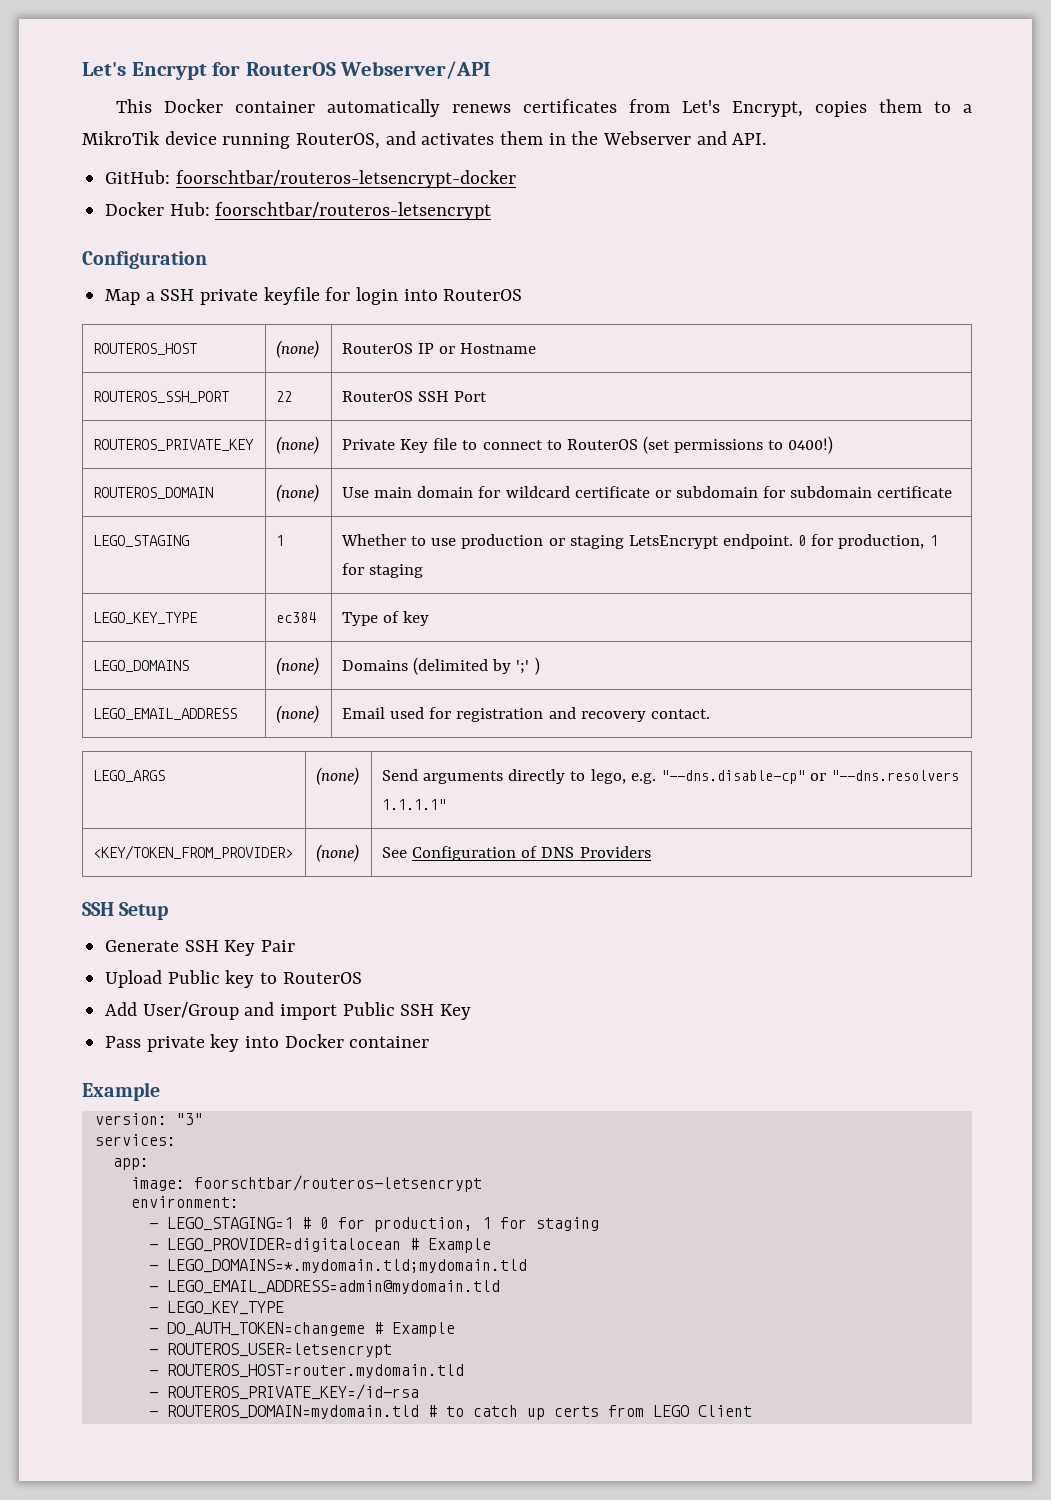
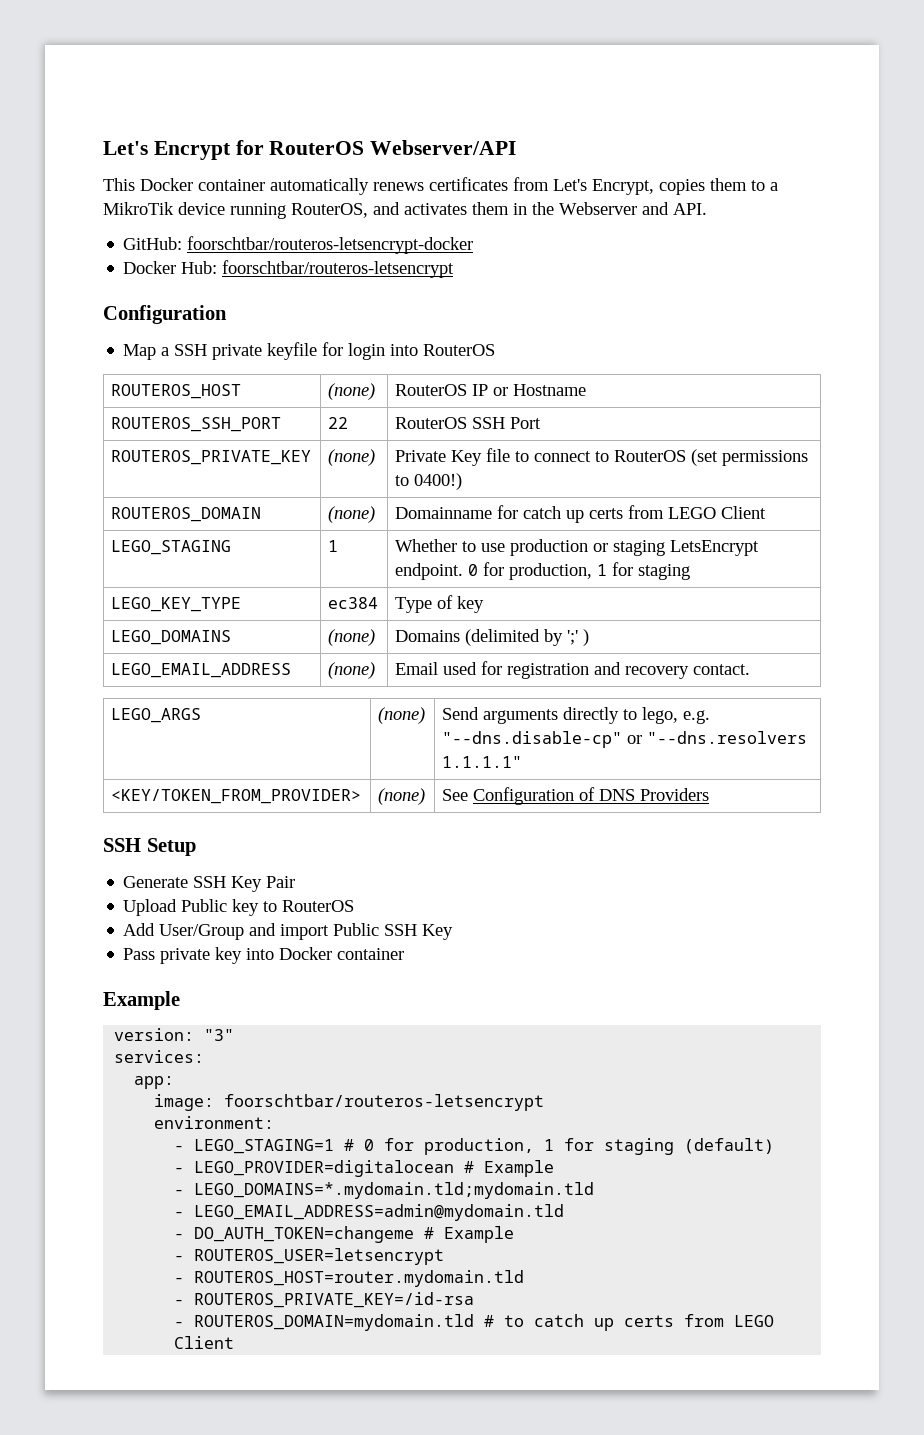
[342,486,953,498] Use main domain for wildcard certificate or subdomain for subdomain certificate -> [395,505,767,523] Domainname for catch up certs from LEGO Client
(599, 1224) none -> [684,1138,775,1154] (default)
[148,1301,284,1315] // - LEGO_KEY_TYPE -> (565, 1212) none

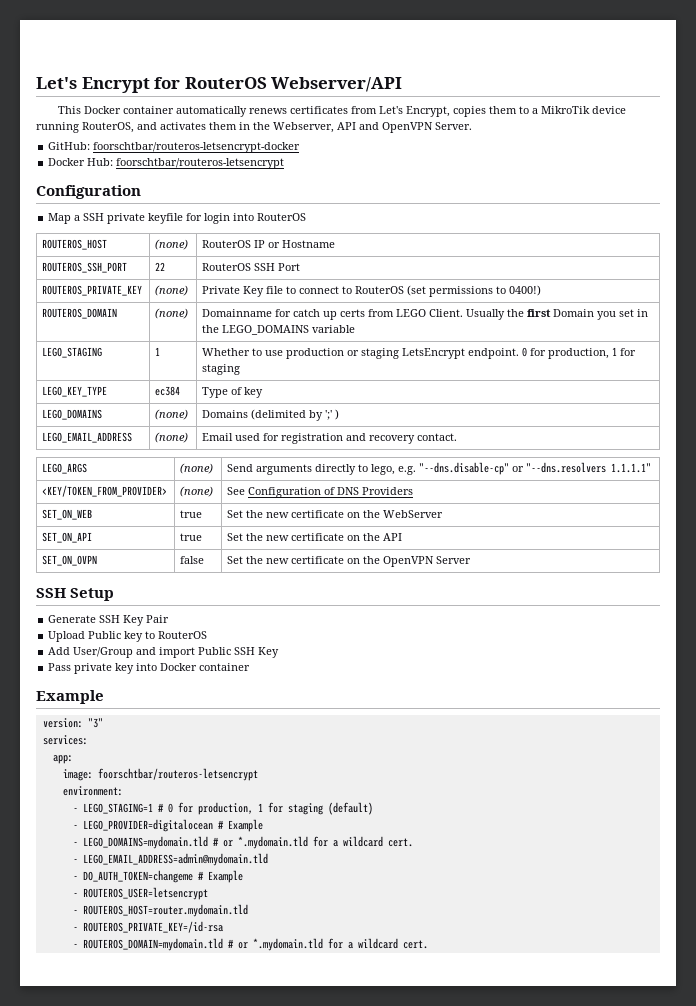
[559,202,707,215] Webserver and API. -> [273,122,472,133] Webserver, API and OpenVPN Server.
[721,506,767,519] Client -> [429,309,649,320] [202,325,356,335] Client. Usually the first Domain you set in the LEGO_DOMAINS variable
(710, 794) none -> [42,509,93,520] [180,510,203,518] [227,510,444,518] [42,532,93,543] [180,533,203,541] [227,533,403,541] [42,555,98,566] [180,556,205,564] [227,556,472,567] // SET_ON_WEB | true | Set the new certificate on the WebServer // SET_ON_API | true | Set the new certificate on the API // SET_ON_OVPN | false | Set the new certificate on the OpenVPN Server
[194,1182,595,1199] LEGO_DOMAINS=*.mydomain.tld;mydomain.tld -> [82,836,413,849] LEGO_DOMAINS=mydomain.tld # or *.mydomain.tld for a wildcard cert.
[504,1314,775,1331] [174,1336,235,1349] to catch up certs from LEGO Client -> [237,938,428,951] or *.mydomain.tld for a wildcard cert.

